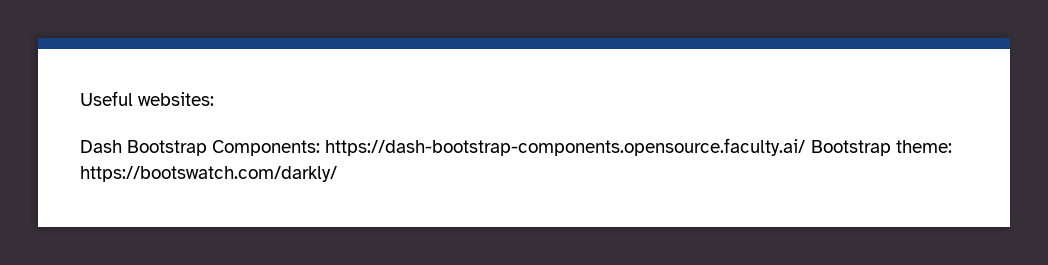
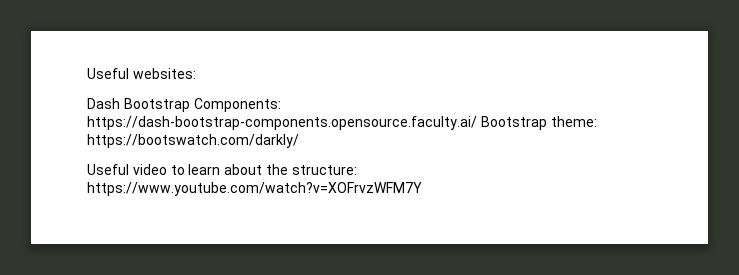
(337, 174) none -> [87,164,357,175] [87,182,422,196] // Useful video to learn about the structure: https://www.youtube.com/watch?v=XOFrvzWFM7Y

